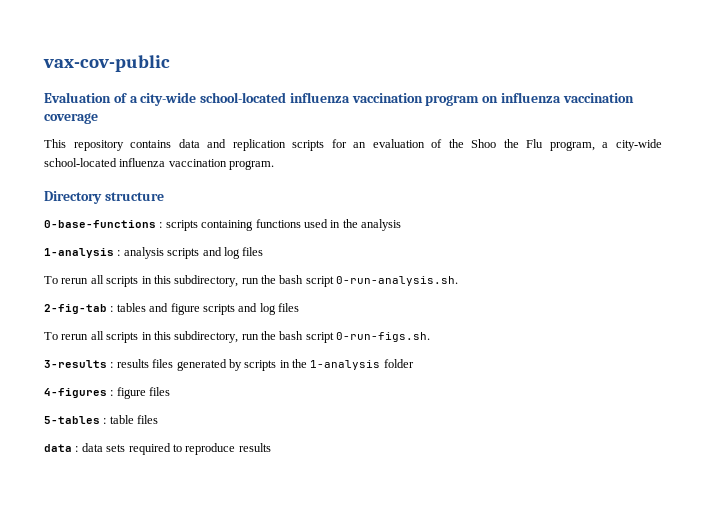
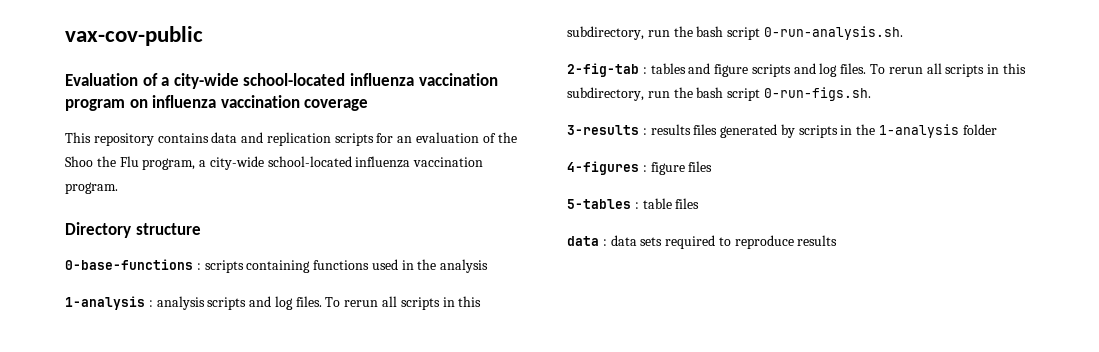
[242,247,264,256] files // -> [295,296,322,307] files.
[278,303,299,312] files // -> [840,63,867,74] files.

